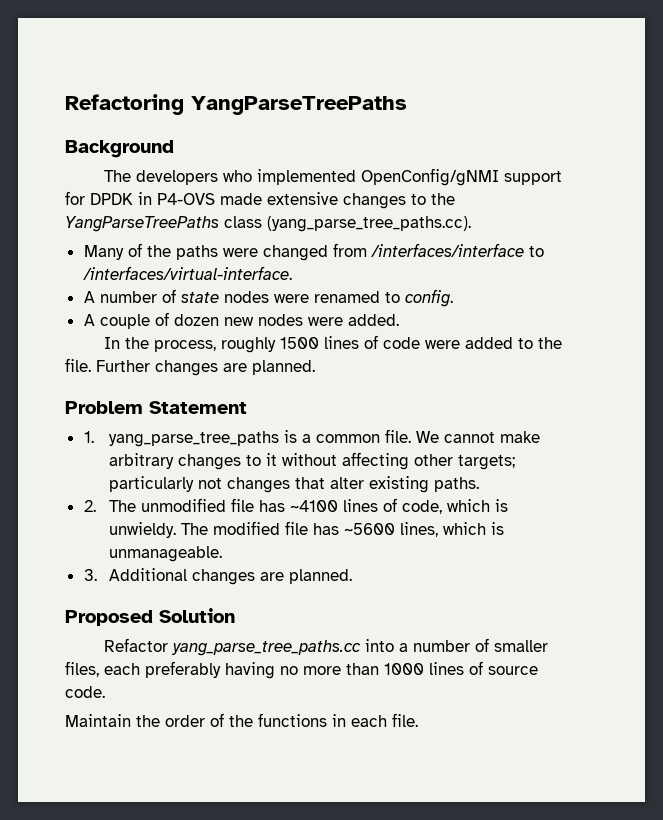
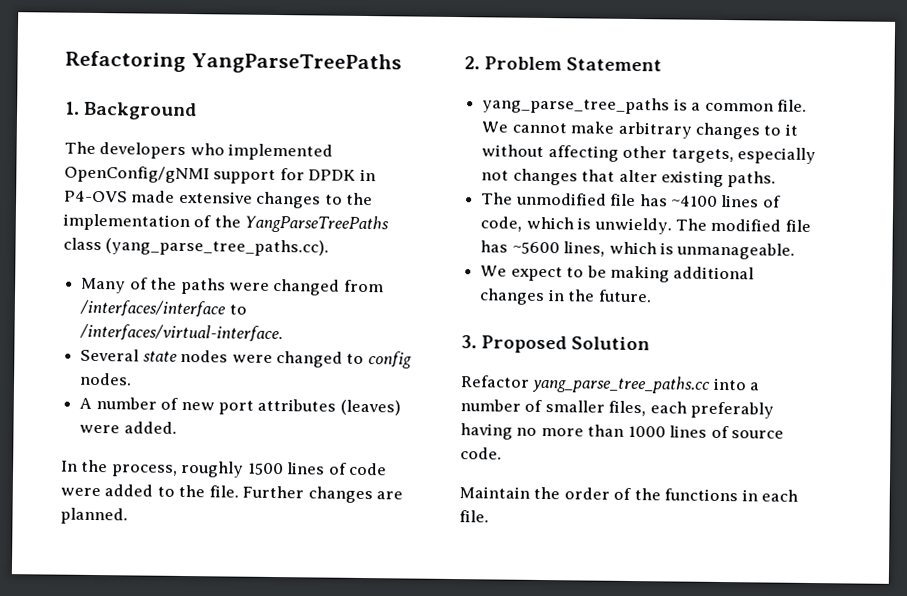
(407, 105) none -> [65,101,80,115] 1.
(455, 199) none -> [63,213,241,232] implementation of the
[83,289,453,307] [83,312,303,329] A number of state nodes were renamed to config. // A couple of dozen new nodes -> [80,348,412,369] [80,372,133,386] [79,397,401,416] Several state nodes were changed to config nodes. // A number of new port attributes (leaves)
(315, 367) none -> [464,56,480,70] 2.
[83,431,94,443] 1. -> (663, 64) none
[457,455,515,470] [108,476,194,492] targets; particularly -> [670,147,816,165] targets, especially
[83,500,96,512] 2. -> (777, 179) none
[83,568,352,585] 3. Additional changes are planned. // -> [480,265,755,283] [479,288,652,306] [461,335,477,349] We expect to be making additional changes in the future. // 3.

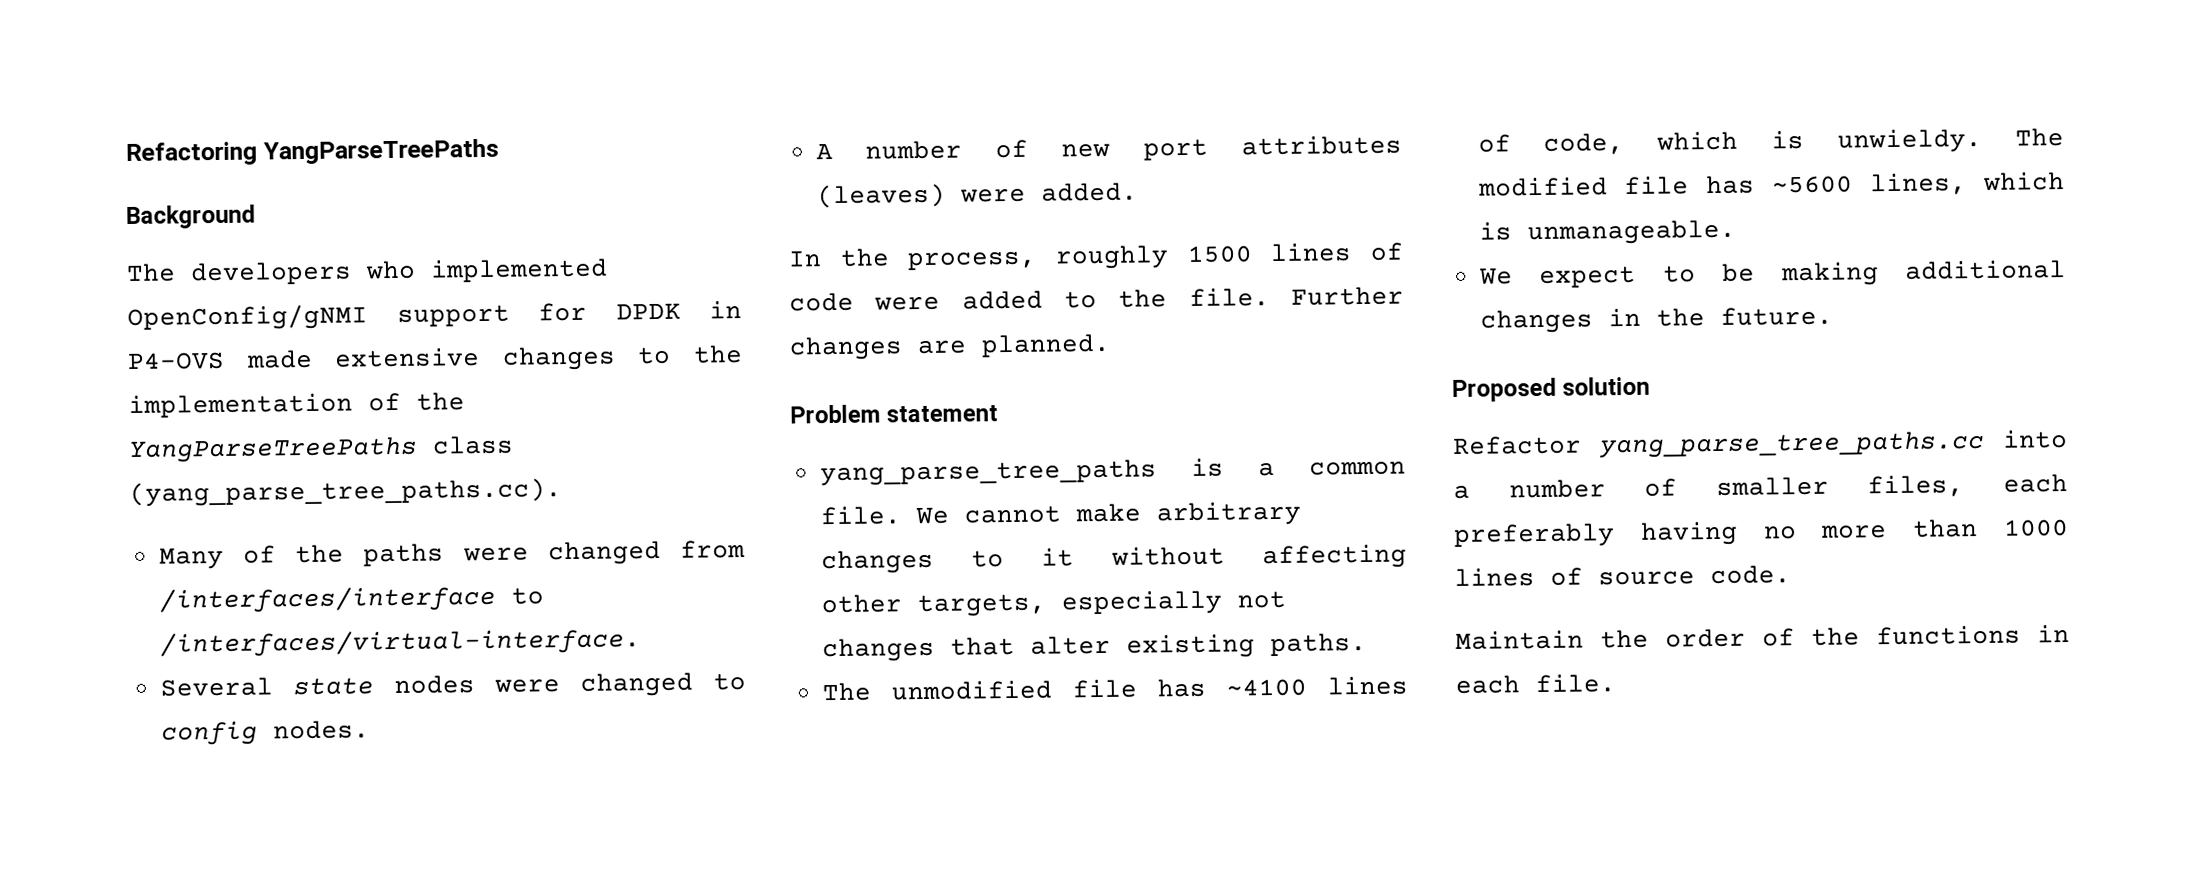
[65,101,80,115] 1. -> (499, 151) none
[464,56,663,72] 2. Problem Statement -> [790,404,999,424] Problem statement
[461,335,651,354] 3. Proposed Solution -> [1452,376,1651,402] Proposed solution

